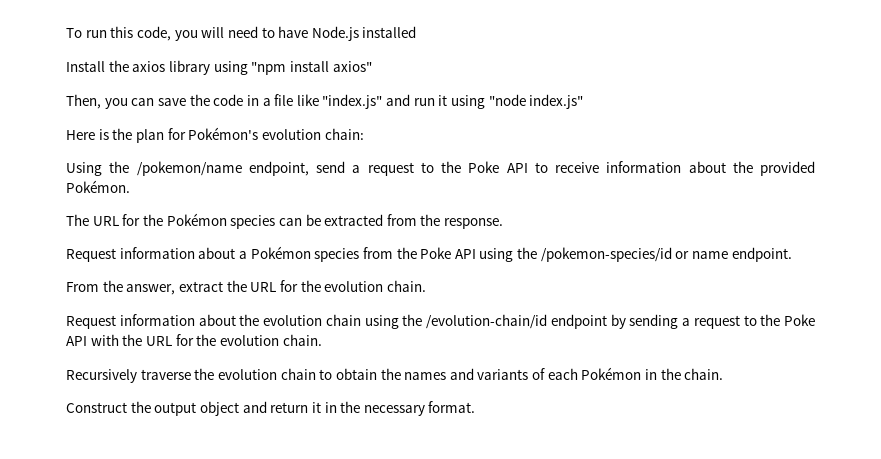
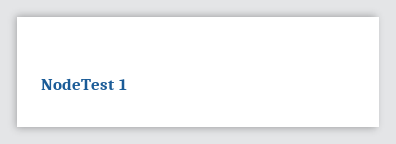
[66,26,417,41] [66,60,372,75] [66,94,584,109] [66,127,364,143] [66,161,815,176] [66,180,130,193] [66,213,504,229] [66,246,792,262] [66,280,426,295] [66,314,815,329] [66,334,322,346] [66,367,724,383] [66,401,476,416] To run this code, you will need to have Node.js installed // Install the axios library using "npm install axios" // Then, you can save the code in a file like "index.js" and run it using "node index.js" // Here is the plan for Pokémon's evolution chain: // Using the /pokemon/name endpoint, send a request to the Poke API to receive information about the provided Pokémon. // The URL for the Pokémon species can be extracted from the response. // Request information about a Pokémon species from the Poke API using the /pokemon-species/id or name endpoint. // From the answer, extract the URL for the evolution chain. // Request information about the evolution chain using the /evolution-chain/id endpoint by sending a request to the Poke API with the URL for the evolution chain. // Recursively traverse the evolution chain to obtain the names and variants of each Pokémon in the chain. // Construct the output object and return it in the necessary format. -> [41,78,127,90] NodeTest 1

